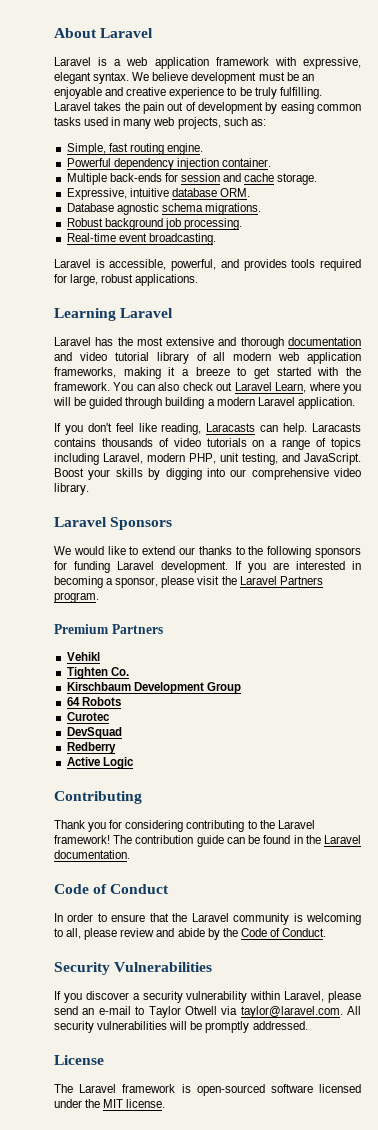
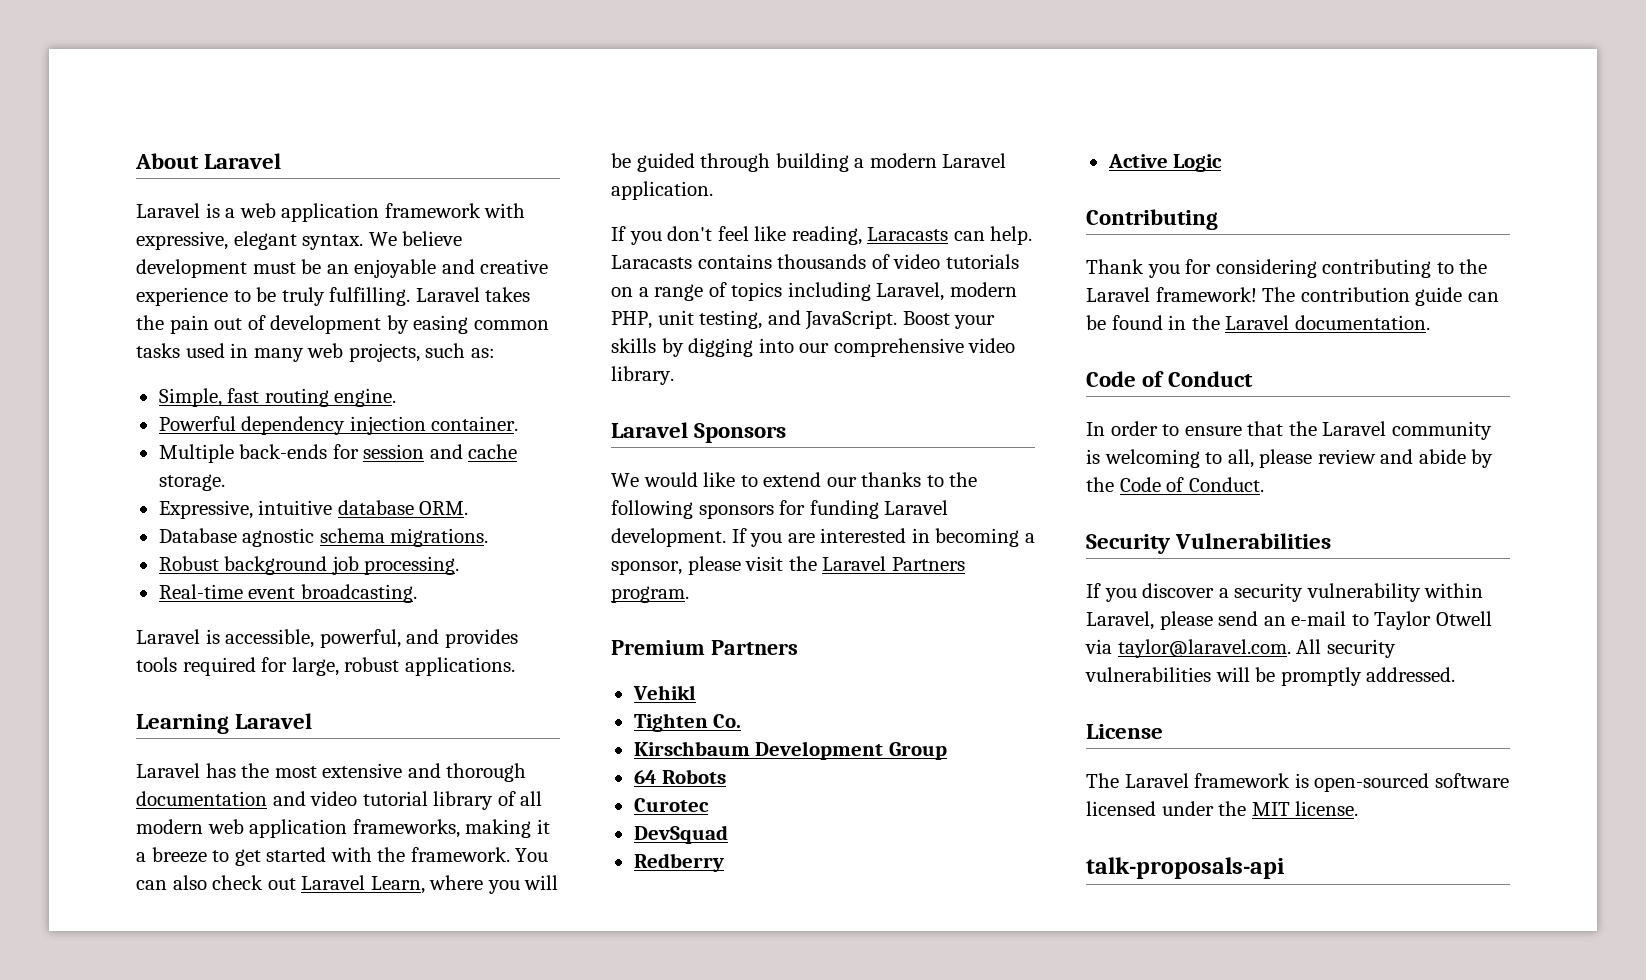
(166, 1103) none -> [1086,857,1285,879] // talk-proposals-api

